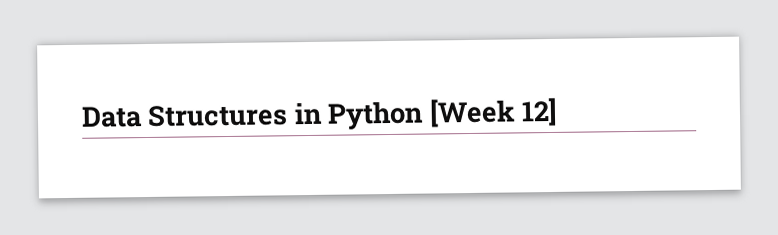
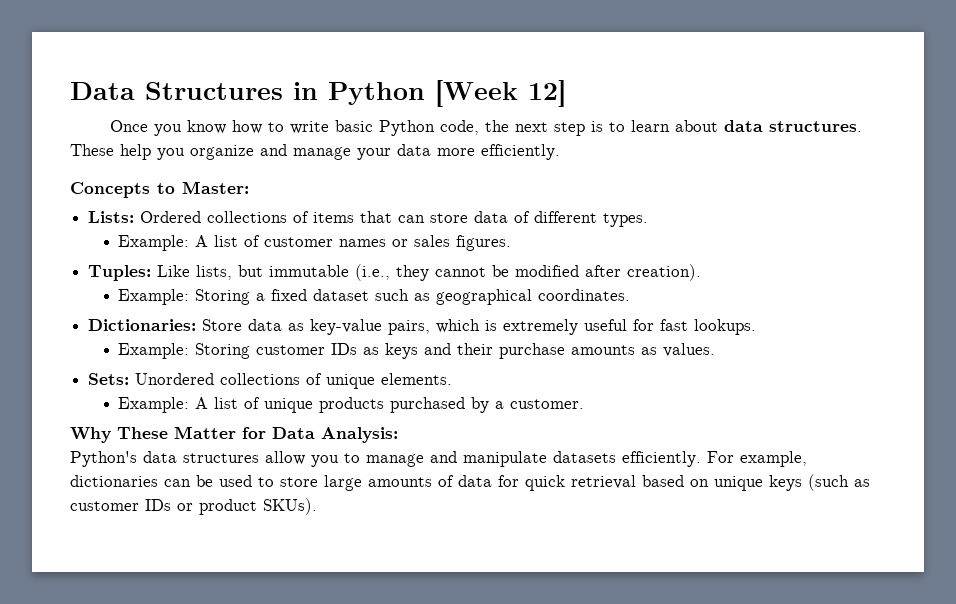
(559, 112) none -> [110,120,863,136] [70,144,560,160] [70,181,249,198] [88,211,649,227] [118,235,512,251] [88,264,702,281] [118,289,631,305] [88,319,757,335] [118,343,716,359] [88,373,453,389] [118,397,585,413] [70,426,398,443] [70,451,807,467] [70,474,870,491] [70,498,317,515] // Once you know how to write basic Python code, the next step is to learn about data structures. These help you organize and manage your data more efficiently. // Concepts to Master: // Lists: Ordered collections of items that can store data of different types. // Example: A list of customer names or sales figures. // Tuples: Like lists, but immutable (i.e., they cannot be modified after creation). // Example: Storing a fixed dataset such as geographical coordinates. // Dictionaries: Store data as key-value pairs, which is extremely useful for fast lookups. // Example: Storing customer IDs as keys and their purchase amounts as values. // Sets: Unordered collections of unique elements. // Example: A list of unique products purchased by a customer. // Why These Matter for Data Analysis: // Python's data structures allow you to manage and manipulate datasets efficiently. For example, dictionaries can be used to store large amounts of data for quick retrieval based on unique keys (such as customer IDs or product SKUs).

